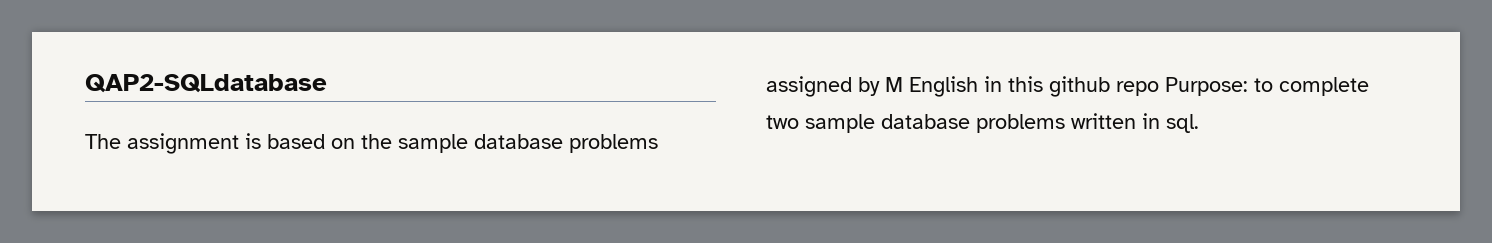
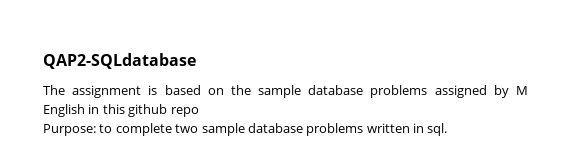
(1159, 88) none -> (199, 112) //

